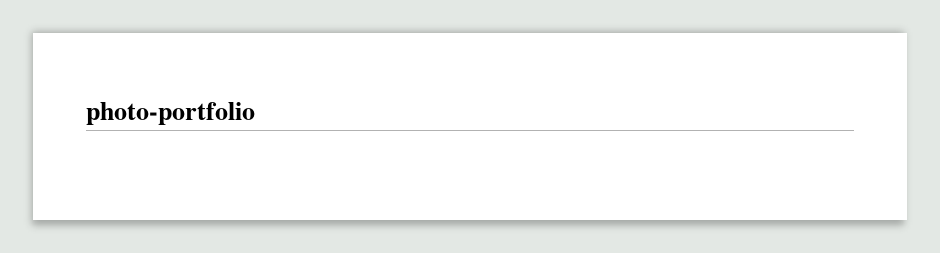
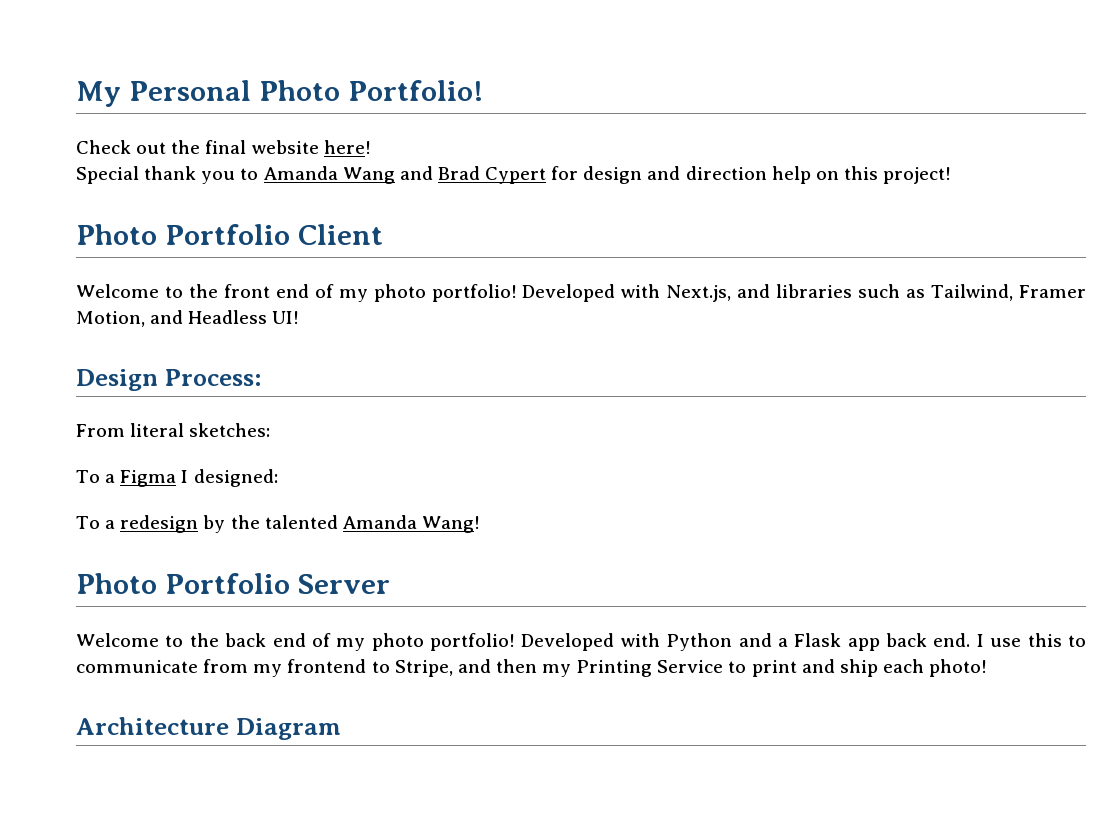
[86,102,255,125] photo-portfolio -> [76,80,483,107] [76,140,371,154] [76,166,952,184] [76,224,383,245] [76,284,1086,302] [76,310,300,327] [76,369,262,391] [76,423,271,437] [76,469,278,487] [76,515,480,533] [76,573,390,594] [76,633,1087,651] [76,659,988,677] [76,717,341,740] My Personal Photo Portfolio! // Check out the final website here! // Special thank you to Amanda Wang and Brad Cypert for design and direction help on this project! // Photo Portfolio Client // Welcome to the front end of my photo portfolio! Developed with Next.js, and libraries such as Tailwind, Framer Motion, and Headless UI! // Design Process: // From literal sketches: // To a Figma I designed: // To a redesign by the talented Amanda Wang! // Photo Portfolio Server // Welcome to the back end of my photo portfolio! Developed with Python and a Flask app back end. I use this to communicate from my frontend to Stripe, and then my Printing Service to print and ship each photo! // Architecture Diagram

